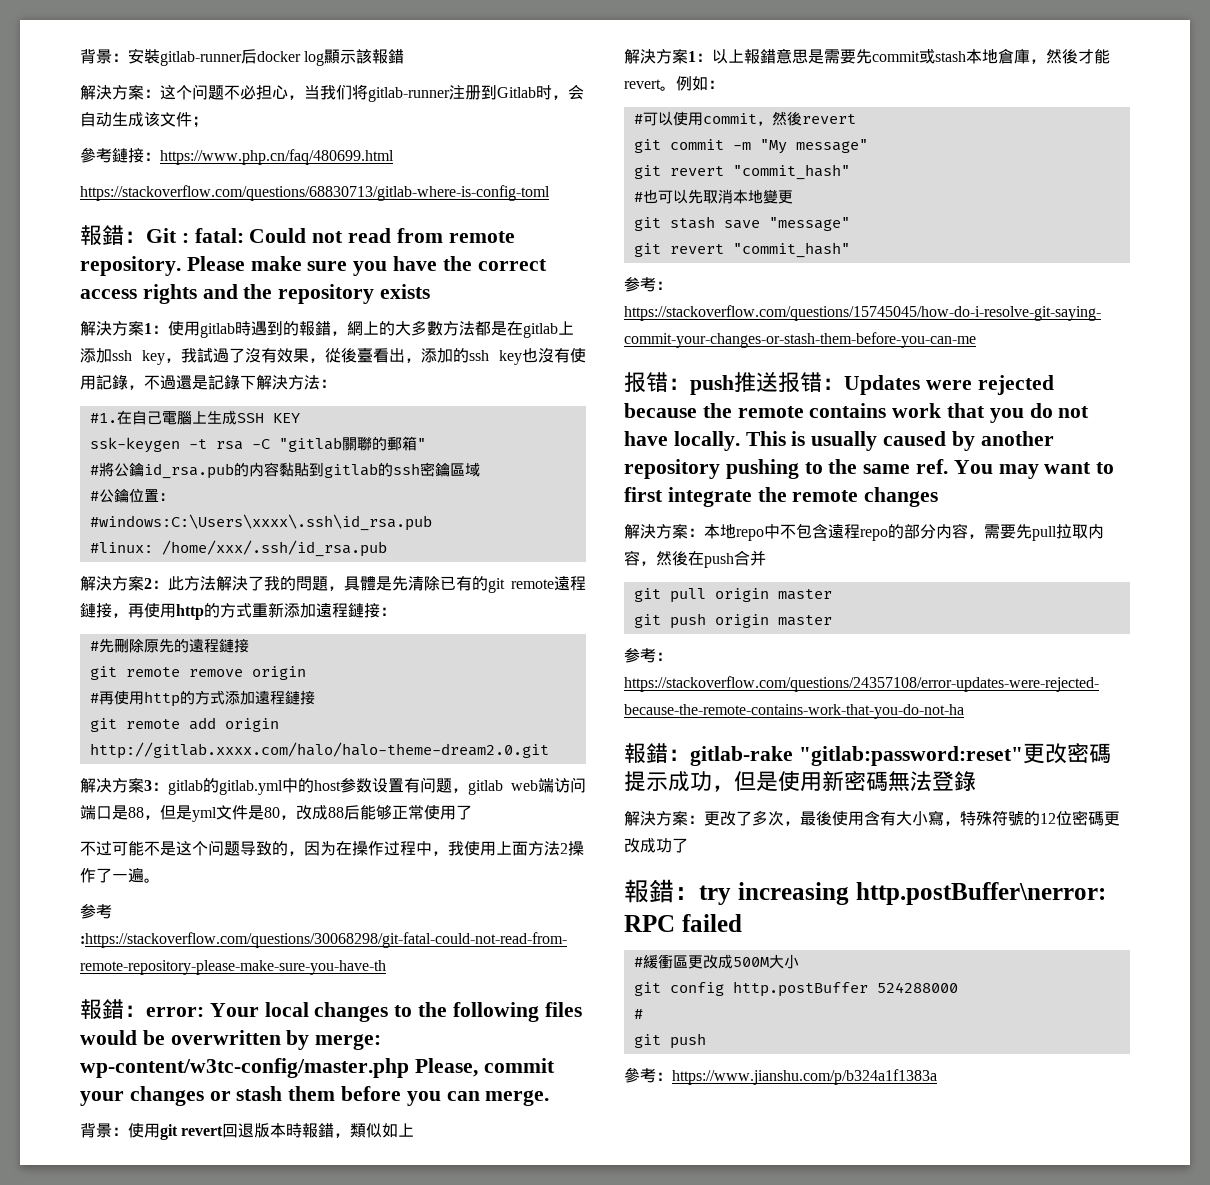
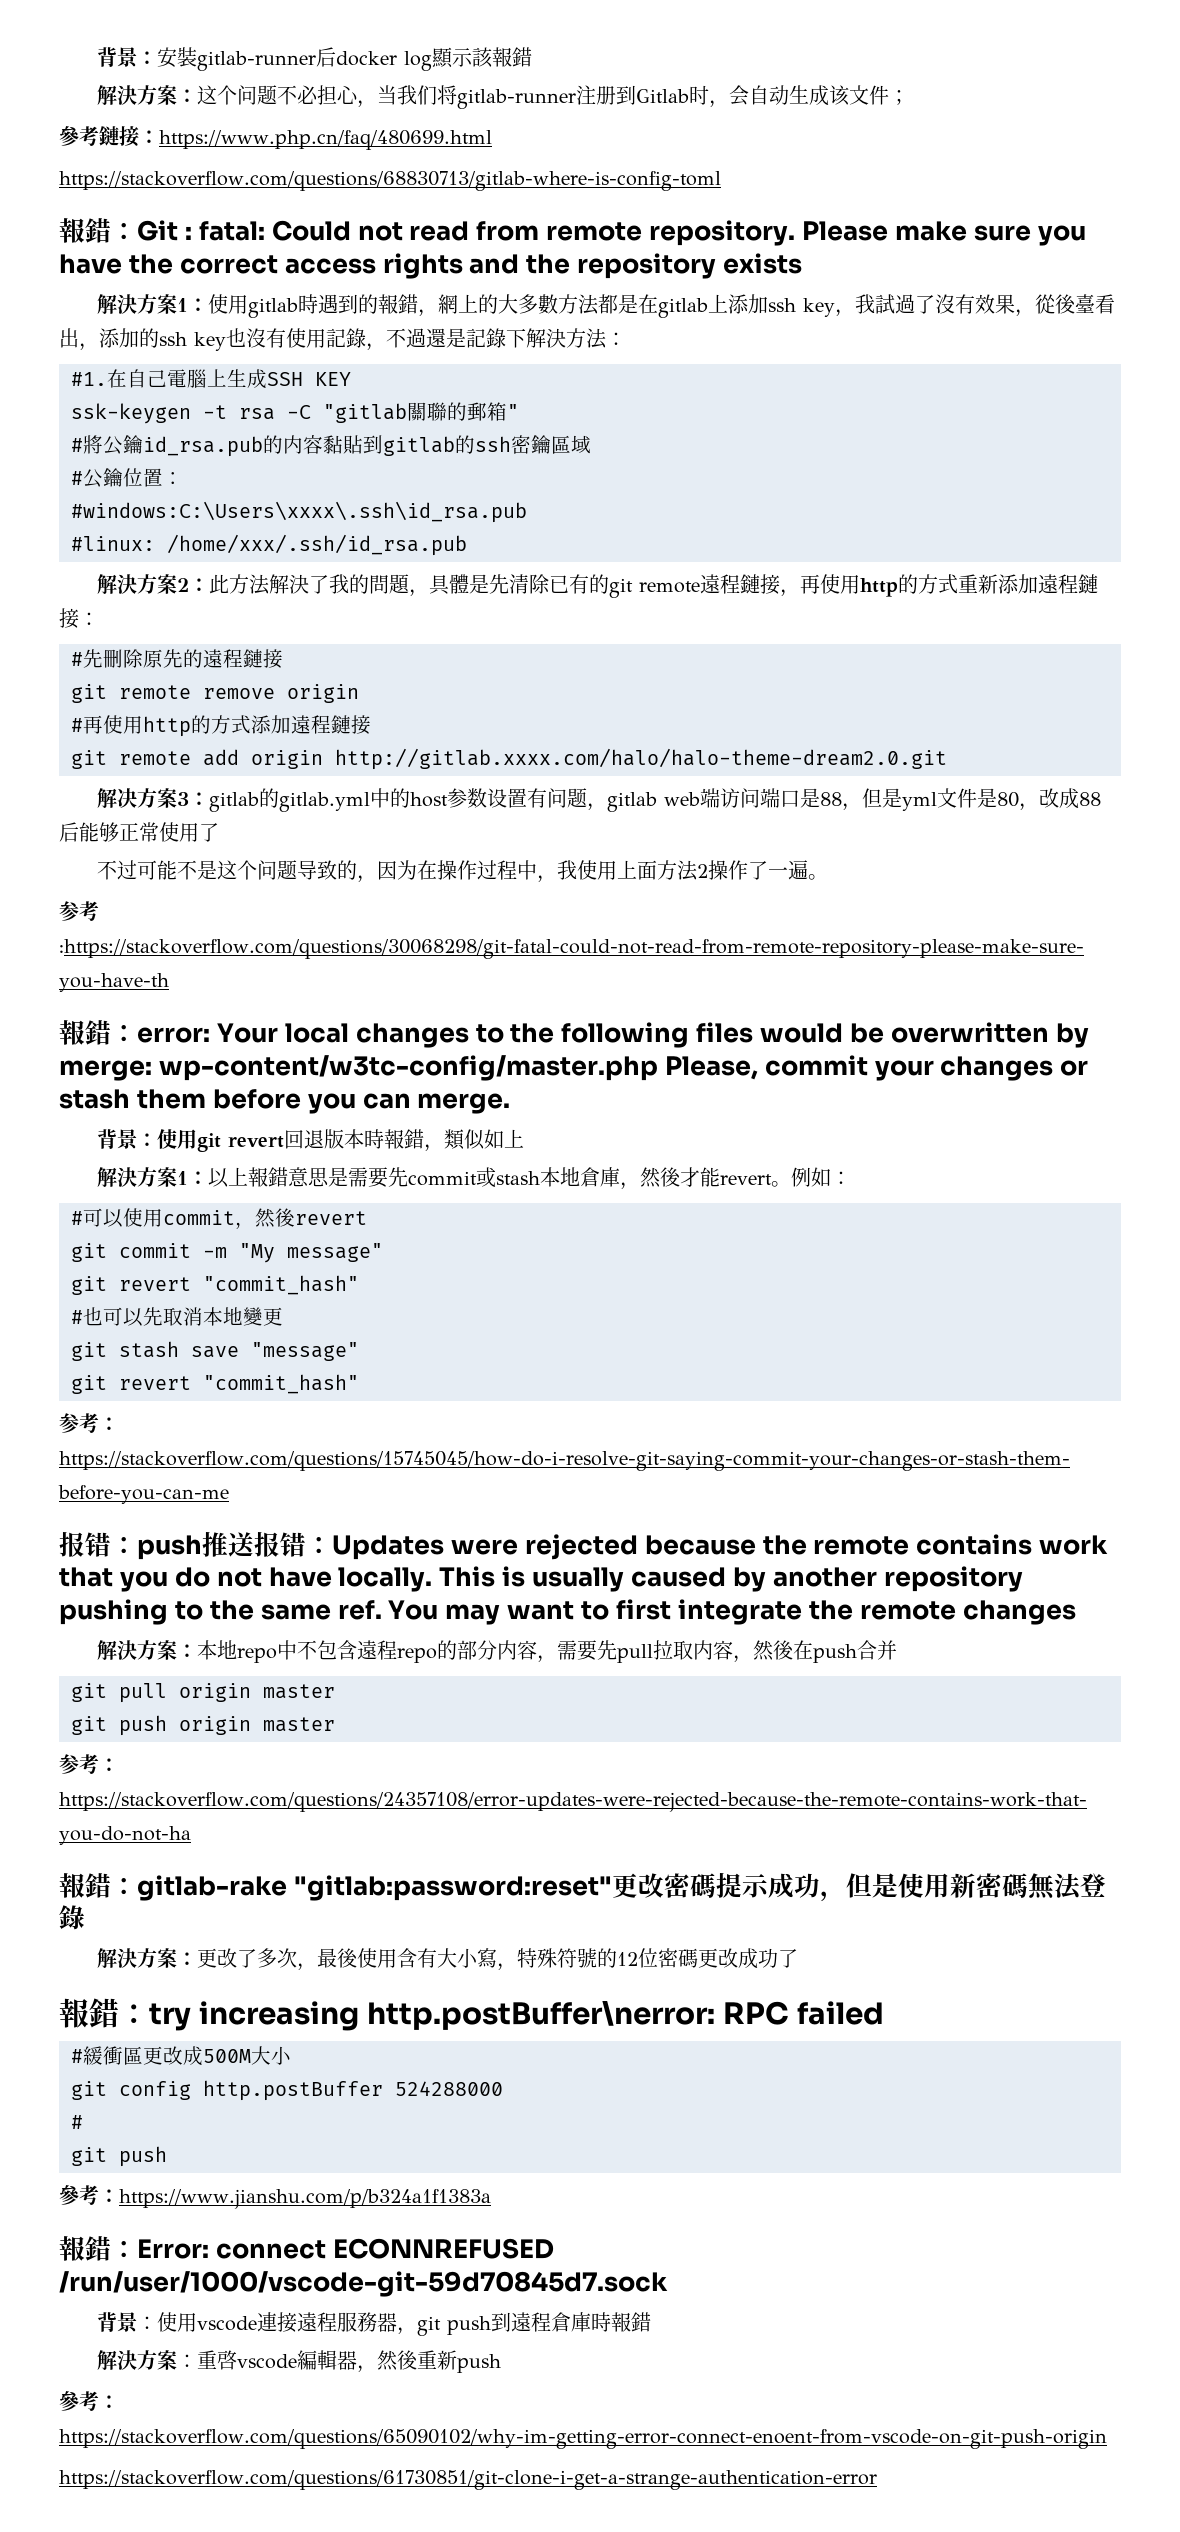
(937, 1077) none -> [59,2236,554,2261] [59,2271,668,2297] [97,2312,652,2336] [97,2350,502,2373] [59,2391,119,2411] [59,2429,1107,2449] [59,2470,877,2490] // 報錯：Error: connect ECONNREFUSED /run/user/1000/vscode-git-59d70845d7.sock // 背景：使用vscode連接遠程服務器，git push到遠程倉庫時報錯 // 解決方案：重啓vscode編輯器，然後重新push // 參考：https://stackoverflow.com/questions/65090102/why-im-getting-error-connect-enoent-from-vscode-on-git-push-origin // https://stackoverflow.com/questions/61730851/git-clone-i-get-a-strange-authentication-error

